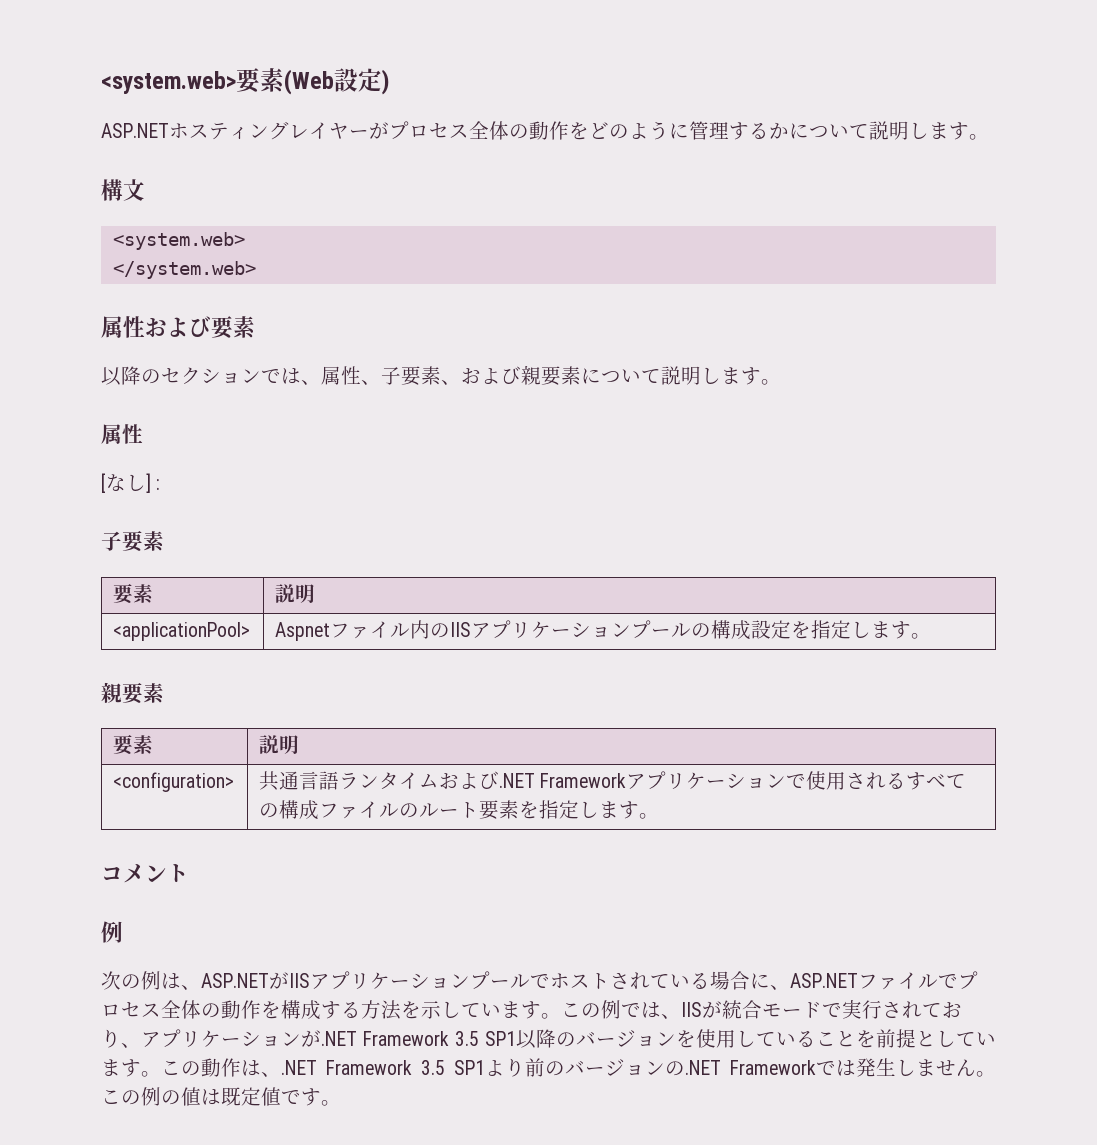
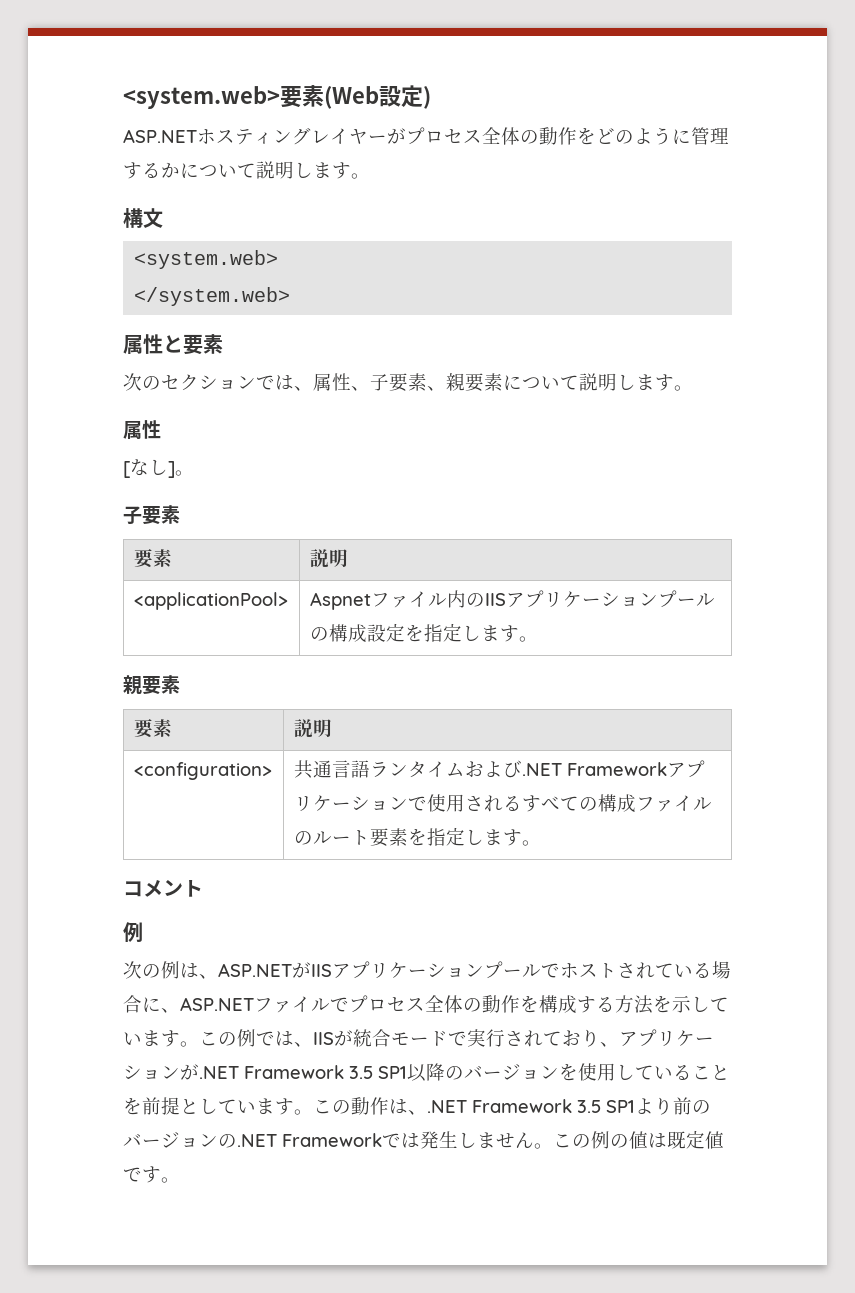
[145,316,255,339] [101,366,141,386] および要素 // 以降 -> [163,334,223,355] [123,373,142,391] と要素 // 次
[461,366,521,384] および -> (446, 388) none
[156,479,161,490] : -> [175,470,194,476] 。

